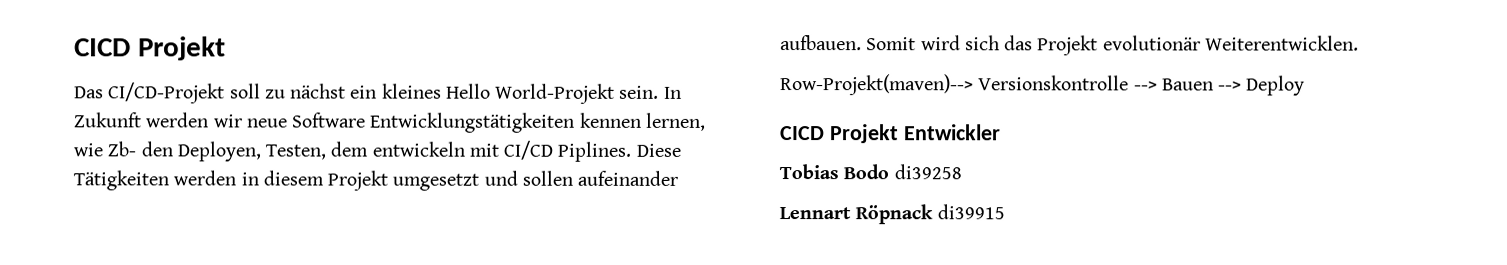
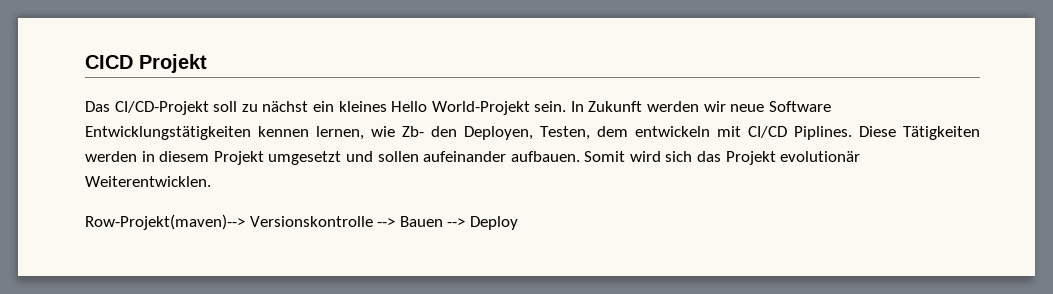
[779,124,1001,144] [779,164,962,180] [779,204,1005,225] // CICD Projekt Entwickler // Tobias Bodo di39258 // Lennart Röpnack di39915 -> (518, 223) none

